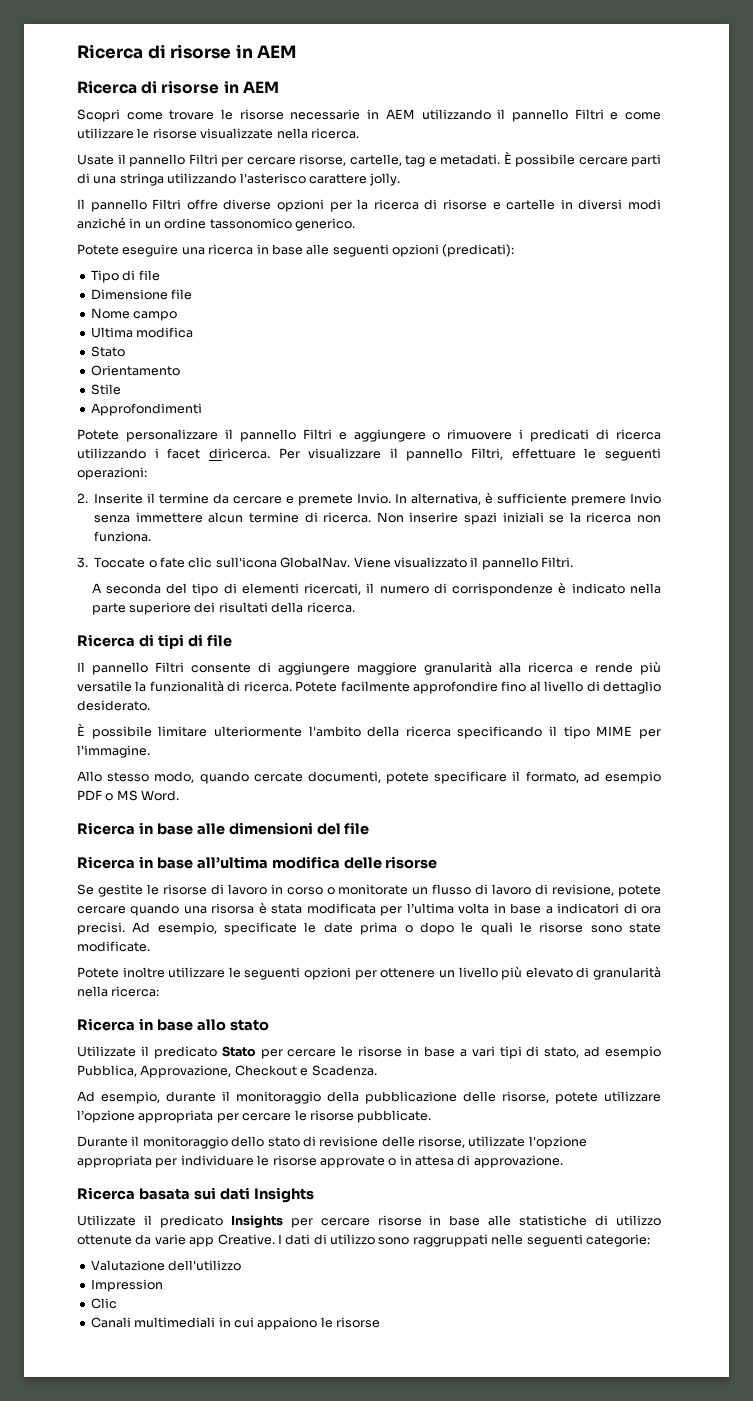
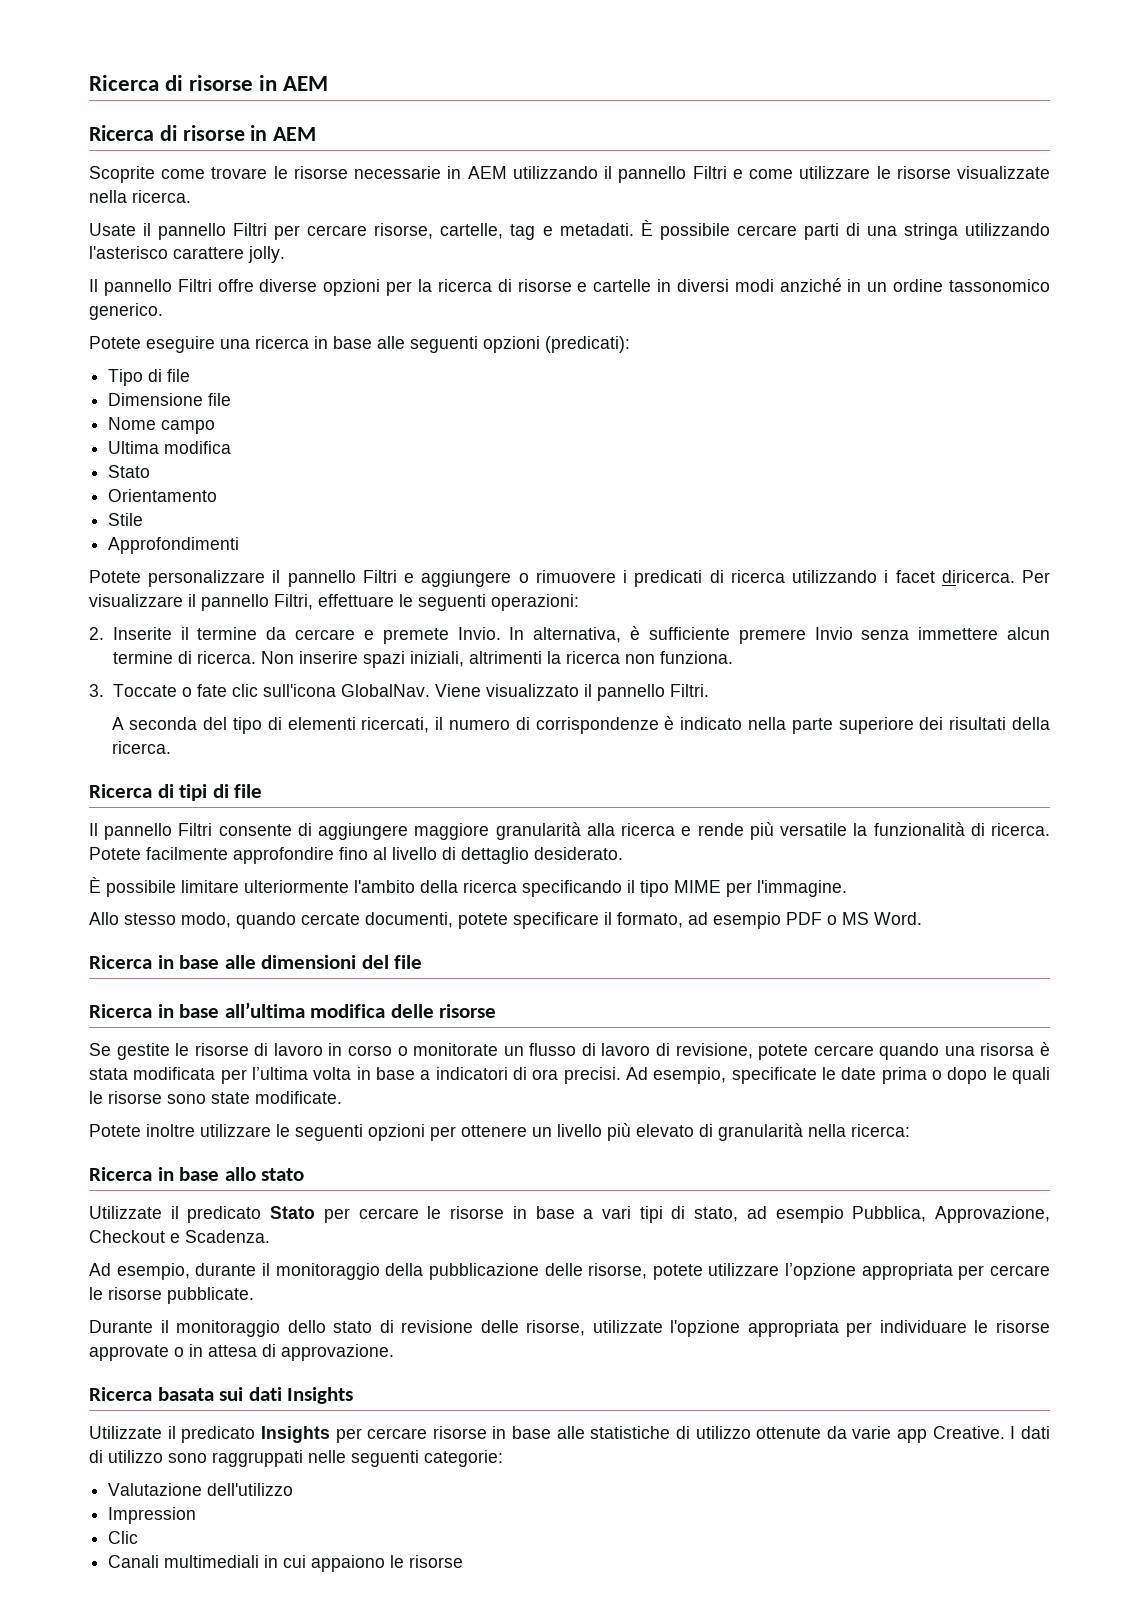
[77,109,120,122] Scopri -> [89,166,155,183] Scoprite
[502,512,565,523] iniziali se -> [409,651,542,667] iniziali, altrimenti

